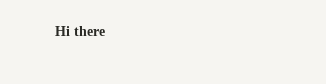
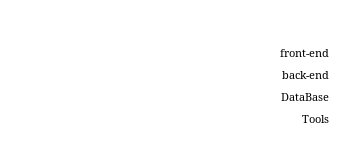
[55,26,105,36] Hi there -> [280,49,329,57] [282,71,329,79] [281,93,329,101] [302,115,329,123] front-end // back-end // DataBase // Tools

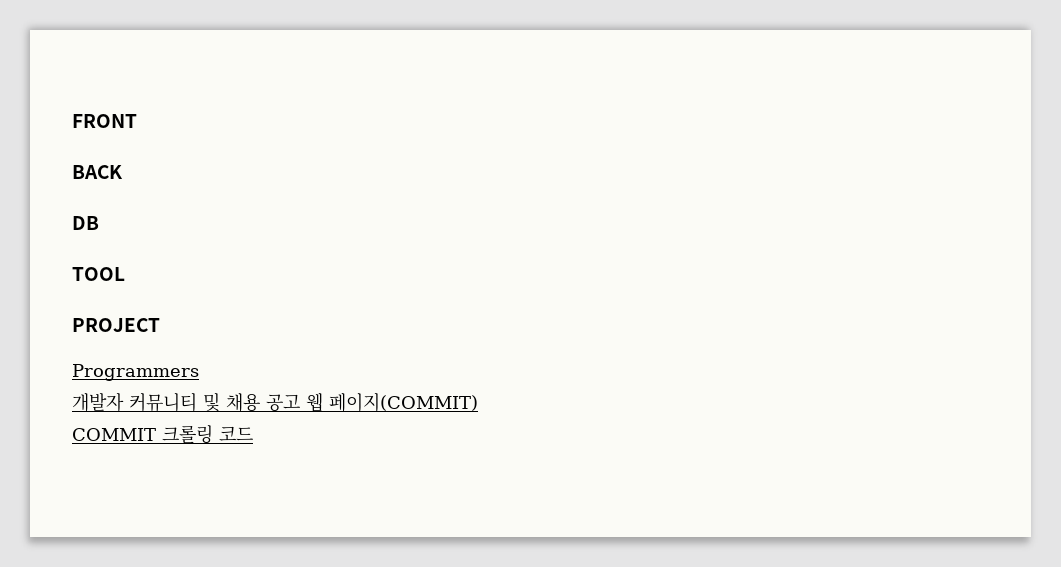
[280,49,329,57] [282,71,329,79] [281,93,329,101] [302,115,329,123] front-end // back-end // DataBase // Tools -> [72,114,137,128] [72,165,123,179] [72,216,99,230] [72,267,125,281] [72,318,160,332] [72,364,199,381] [72,392,478,412] [72,425,253,444] FRONT // BACK // DB // TOOL // PROJECT // Programmers // 개발자 커뮤니티 및 채용 공고 웹 페이지(COMMIT) // COMMIT 크롤링 코드

